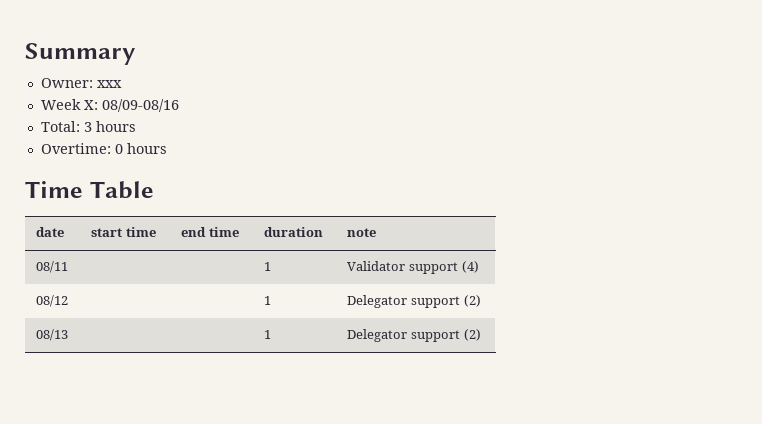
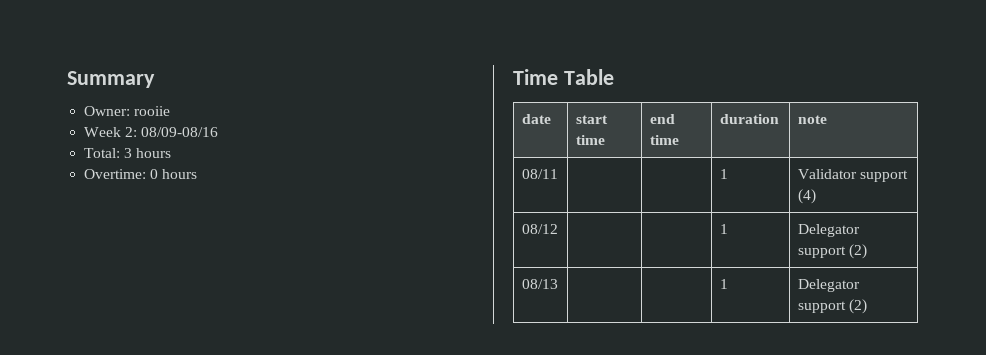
[96,80,122,88] xxx -> [134,106,171,116] rooiie
[83,100,98,110] X: -> [125,127,138,137] 2:

